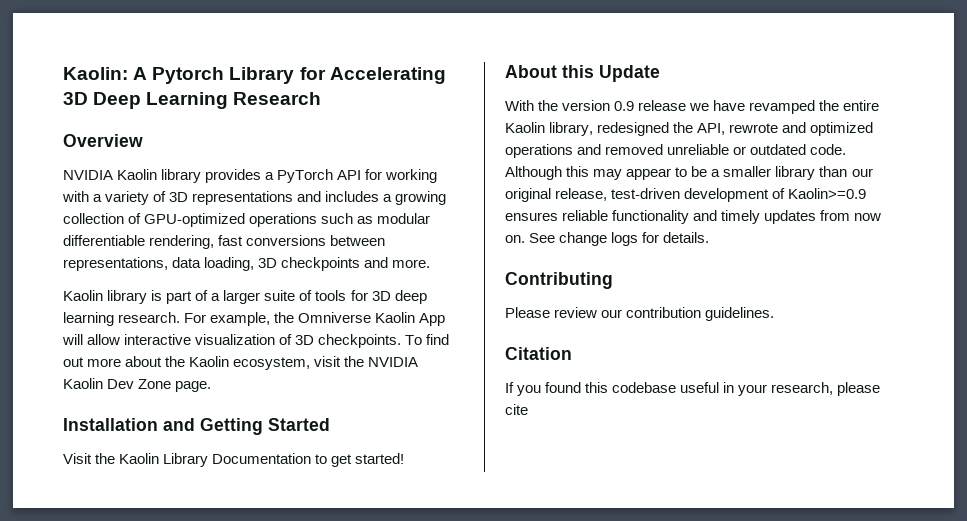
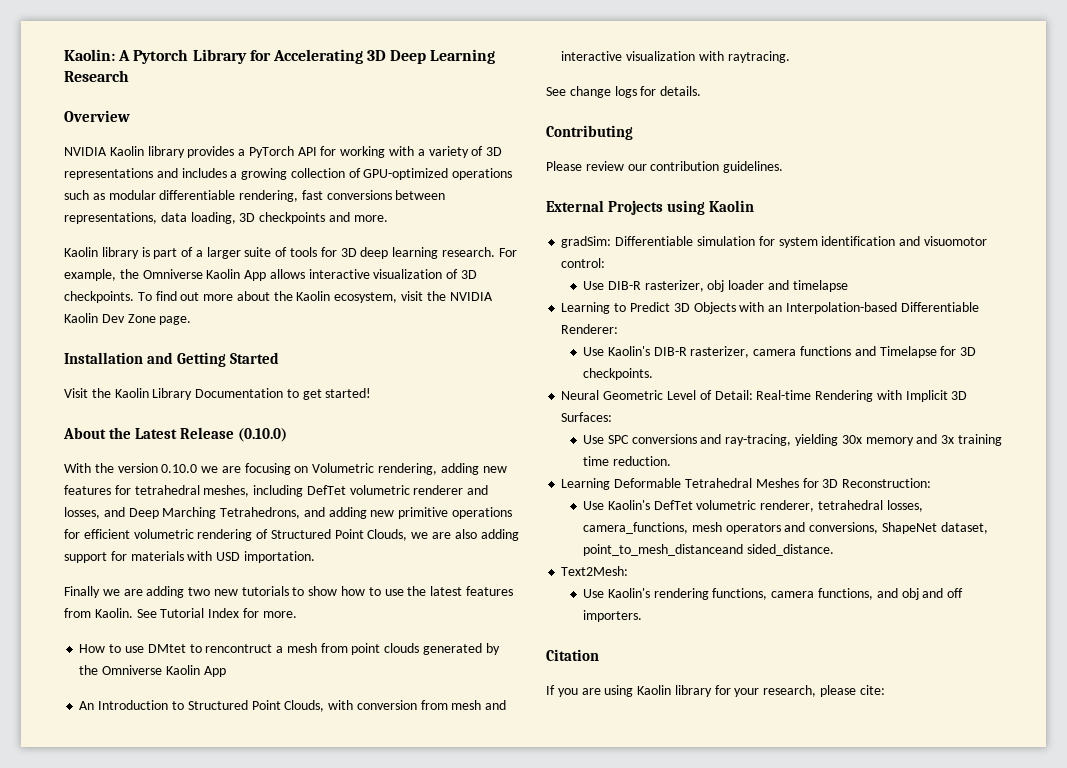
[62,334,121,345] will allow -> [269,269,305,279] allows
[562,65,660,82] this Update -> [109,427,288,442] the Latest Release (0.10.0)
[614,100,880,114] [505,122,874,136] [505,144,847,158] [505,166,873,180] [505,188,867,202] [505,210,882,224] [505,235,525,243] 0.9 release we have revamped the entire Kaolin library, redesigned the API, rewrote and optimized operations and removed unreliable or outdated code. Although this may appear to be a smaller library than our original release, test-driven development of Kaolin>=0.9 ensures reliable functionality and timely updates from now on. -> [161,463,507,475] [64,485,489,497] [64,507,513,519] [64,529,519,541] [64,551,315,563] [64,586,513,598] [64,608,297,618] [79,643,500,655] [79,665,226,677] [79,700,507,712] [561,51,790,63] 0.10.0 we are focusing on Volumetric rendering, adding new features for tetrahedral meshes, including DefTet volumetric renderer and losses, and Deep Marching Tetrahedrons, and adding new primitive operations for efficient volumetric rendering of Structured Point Clouds, we are also adding support for materials with USD importation. // Finally we are adding two new tutorials to show how to use the latest features from Kaolin. See Tutorial Index for more. // How to use DMtet to rencontruct a mesh from point clouds generated by the Omniverse Kaolin App // An Introduction to Structured Point Clouds, with conversion from mesh and interactive visualization with raytracing. //
[505,347,572,360] [505,382,735,396] Citation // If you found this codebase useful in -> [546,200,755,215] [561,236,987,248] [561,258,606,268] [583,280,848,292] [561,302,979,314] [561,324,619,334] [583,346,977,358] [583,368,654,380] [561,390,968,402] [561,412,613,422] [583,434,1002,446] [583,456,671,466] [561,478,932,490] [583,500,923,512] [583,522,988,534] [583,544,834,556] [561,566,629,576] [583,588,964,600] [583,610,643,622] [546,649,599,661] [546,685,731,697] External Projects using Kaolin // gradSim: Differentiable simulation for system identification and visuomotor control: // Use DIB-R rasterizer, obj loader and timelapse // Learning to Predict 3D Objects with an Interpolation-based Differentiable Renderer: // Use Kaolin's DIB-R rasterizer, camera functions and Timelapse for 3D checkpoints. // Neural Geometric Level of Detail: Real-time Rendering with Implicit 3D Surfaces: // Use SPC conversions and ray-tracing, yielding 30x memory and 3x training time reduction. // Learning Deformable Tetrahedral Meshes for 3D Reconstruction: // Use Kaolin's DefTet volumetric renderer, tetrahedral losses, camera_functions, mesh operators and conversions, ShapeNet dataset, point_to_mesh_distanceand sided_distance. // Text2Mesh: // Use Kaolin's rendering functions, camera functions, and obj and off importers. // Citation // If you are using Kaolin library for
[505,404,528,415] cite -> [859,685,885,695] cite:

